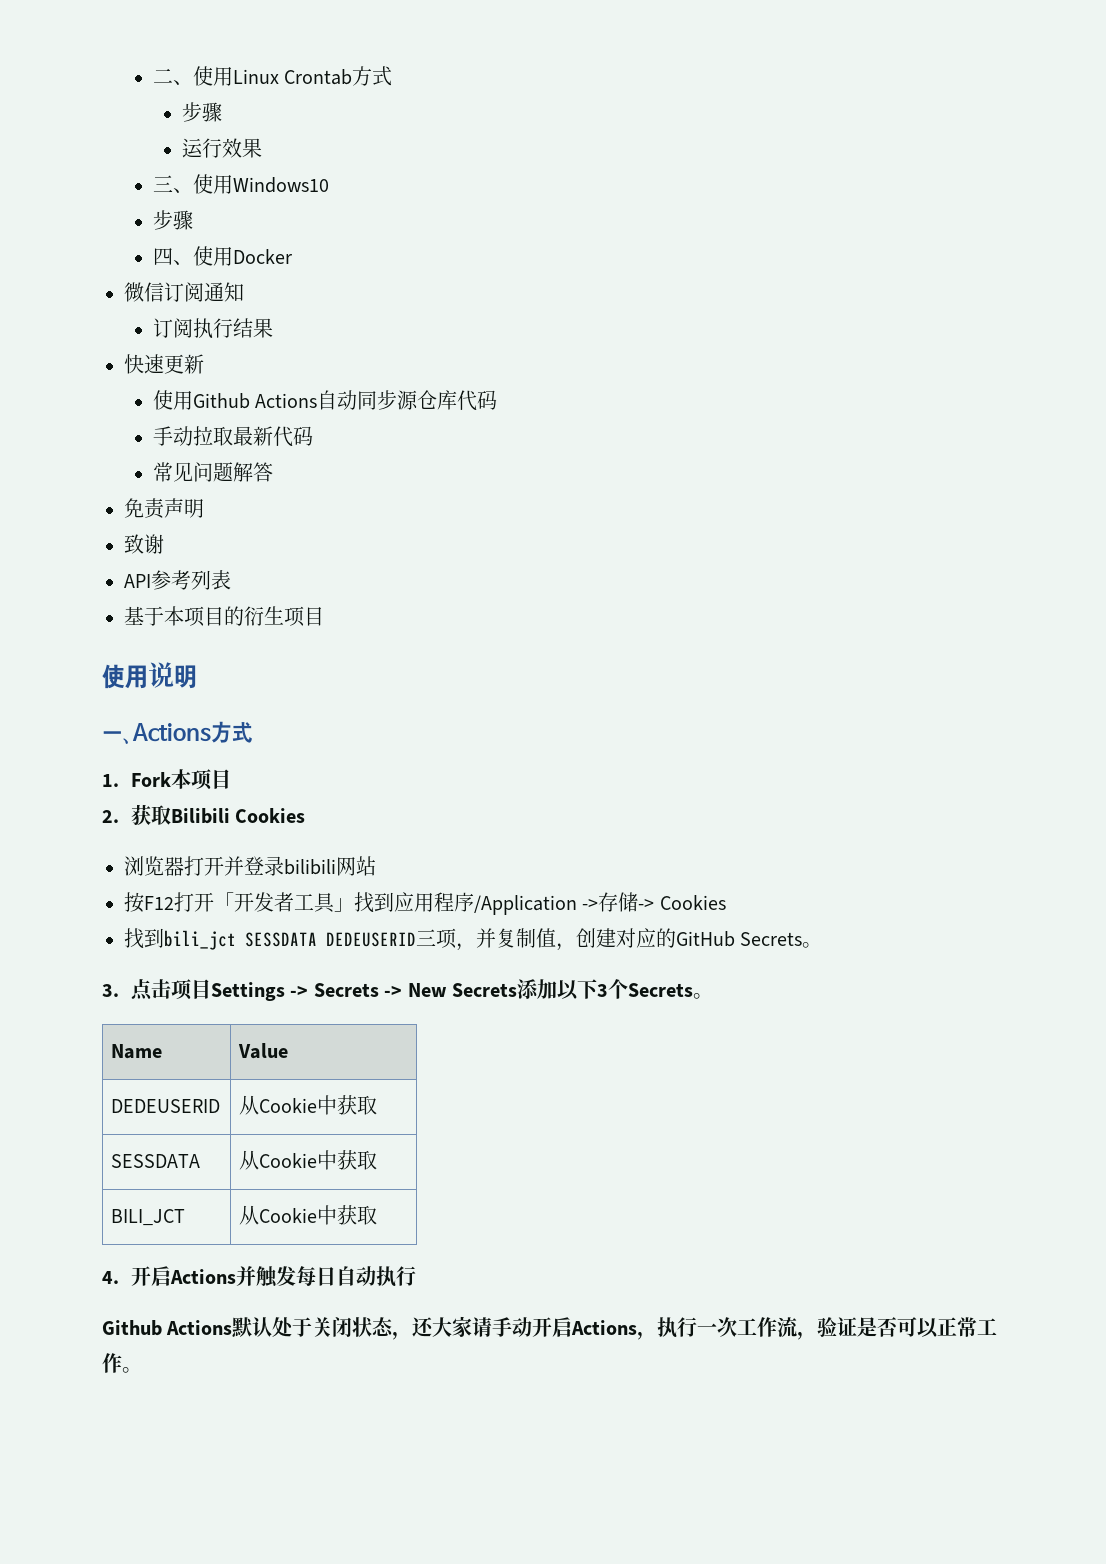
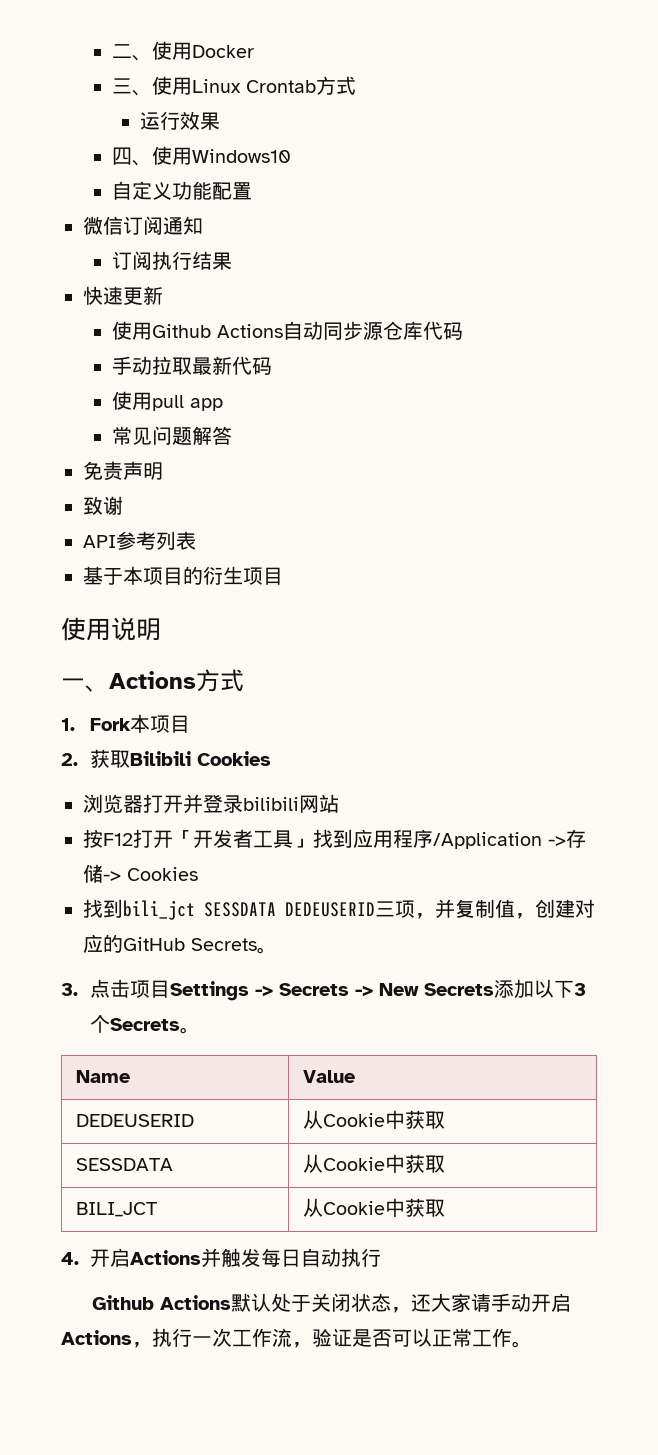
(233, 76) none -> [191,45,254,58] [111,76,192,96] Docker // 三、使用
[181,102,222,122] // 步骤 -> (356, 85) none
[152,175,173,192] 三 -> [111,147,132,165] 四
[152,210,193,230] [152,246,292,266] 步骤 // 四、使用Docker -> [111,181,252,200] 自定义功能配置
(313, 436) none -> [111,391,223,411] // 使用pull app

